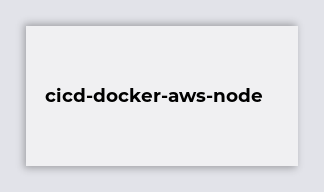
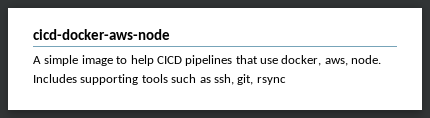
(263, 94) none -> [33,55,382,66] [33,74,286,85] // A simple image to help CICD pipelines that use docker, aws, node. // Includes supporting tools such as ssh, git, rsync

